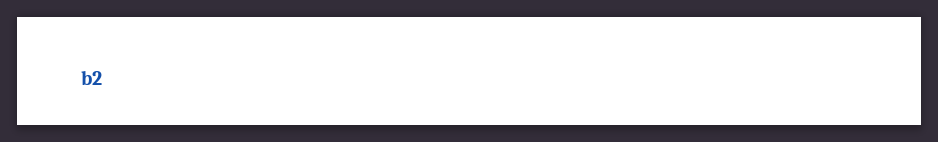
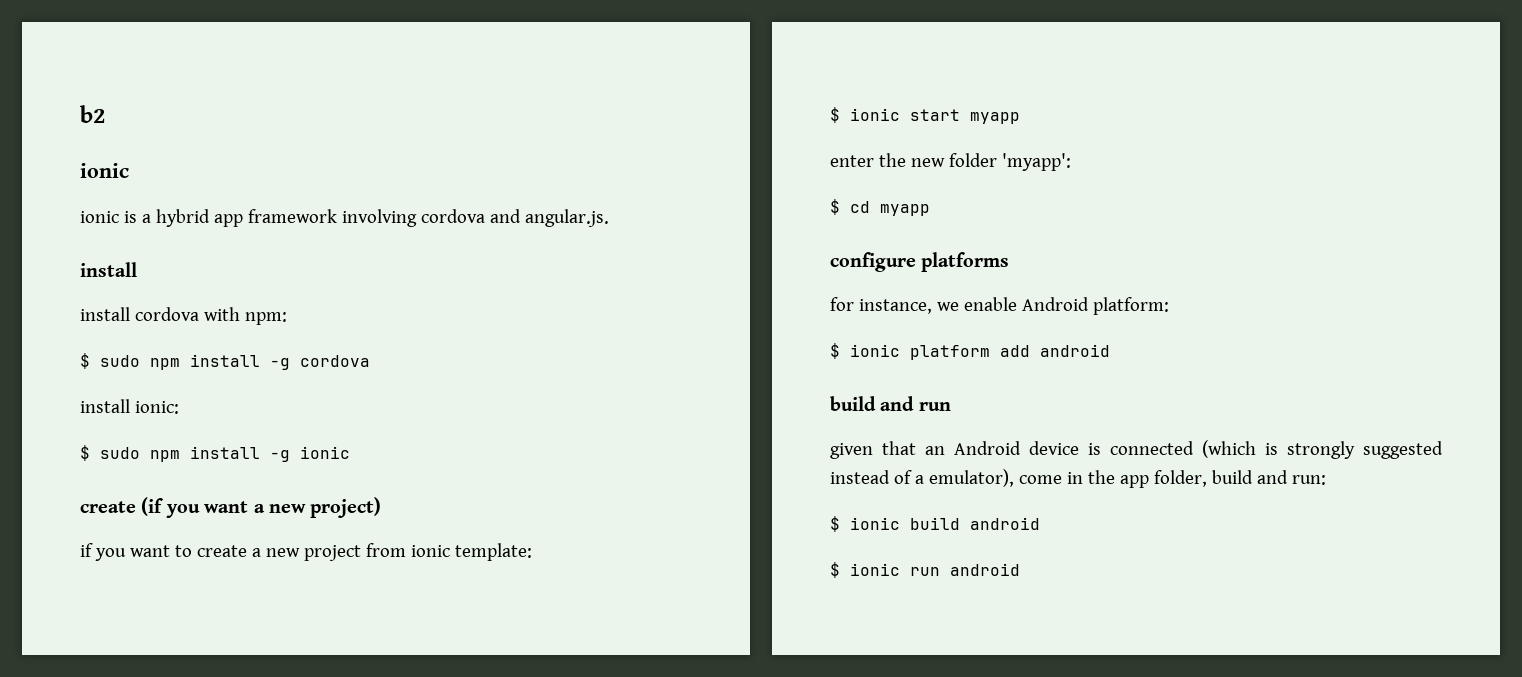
(102, 77) none -> [80,163,129,178] [80,209,609,227] [80,262,137,277] [80,307,287,325] [80,353,370,370] [80,399,179,414] [80,445,350,462] [80,497,382,518] [80,543,532,561] [830,107,1020,124] [830,153,1071,171] [830,199,930,216] [830,252,1010,272] [830,297,1169,315] [830,343,1110,360] [830,396,951,411] [830,440,1443,459] [830,469,1326,488] [830,516,1040,532] [830,562,1020,578] // ionic // ionic is a hybrid app framework involving cordova and angular.js. // install // install cordova with npm: // $ sudo npm install -g cordova // install ionic: // $ sudo npm install -g ionic // create (if you want a new project) // if you want to create a new project from ionic template: // $ ionic start myapp // enter the new folder 'myapp': // $ cd myapp // configure platforms // for instance, we enable Android platform: // $ ionic platform add android // build and run // given that an Android device is connected (which is strongly suggested instead of a emulator), come in the app folder, build and run: // $ ionic build android // $ ionic run android

